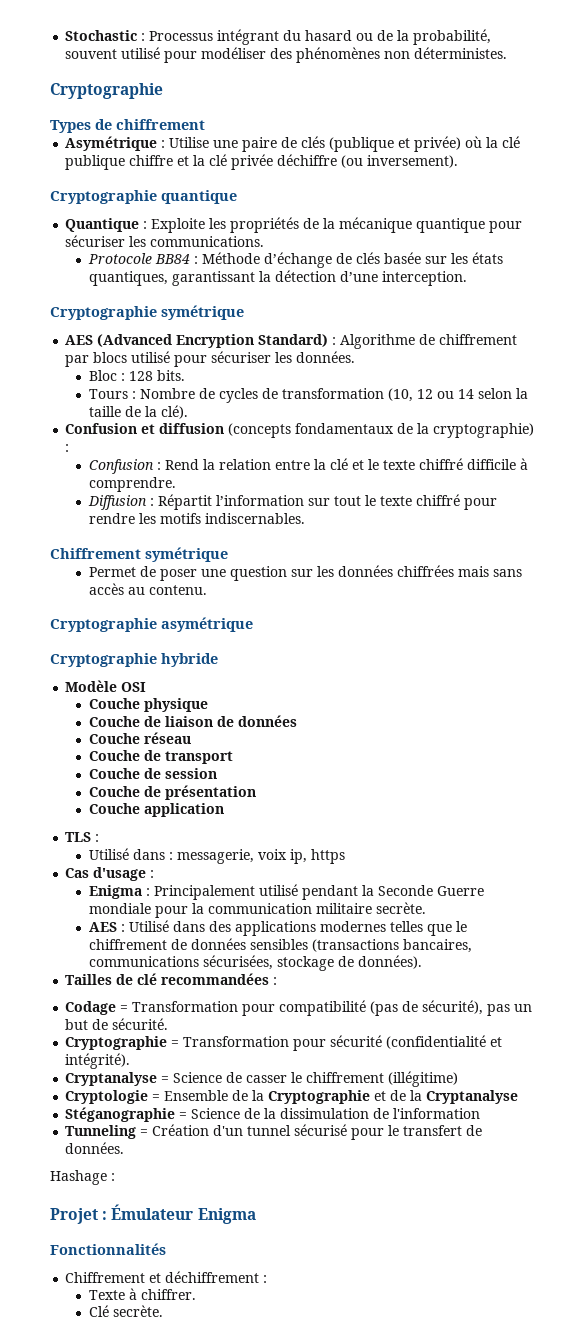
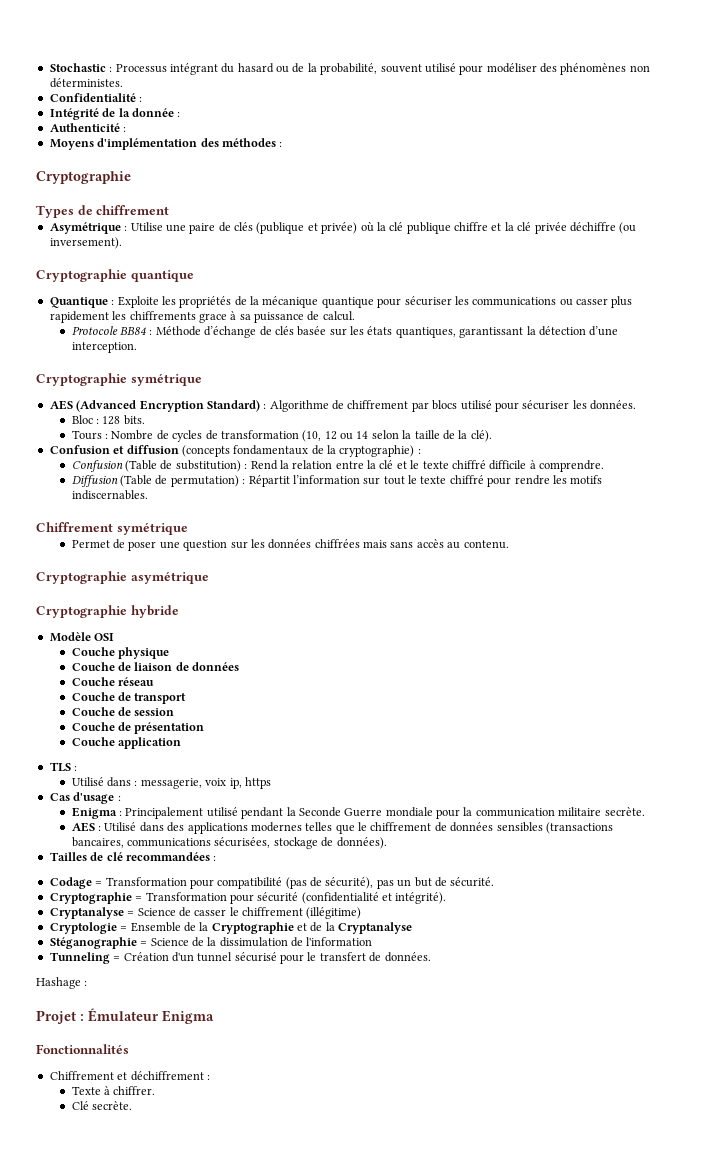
(508, 53) none -> [49,93,143,102] [49,108,181,120] [49,123,127,132] [49,138,283,150] // Confidentialité : // Intégrité de la donnée : // Authenticité : // Moyens d'implémentation des méthodes :
[150,236,265,247] communications. -> [472,296,633,308] [49,311,355,323] communications ou casser plus rapidement les chiffrements grace à sa puissance de calcul.
(154, 466) none -> [124,460,241,472] (Table de substitution)
(147, 502) none -> [119,475,239,487] (Table de permutation)

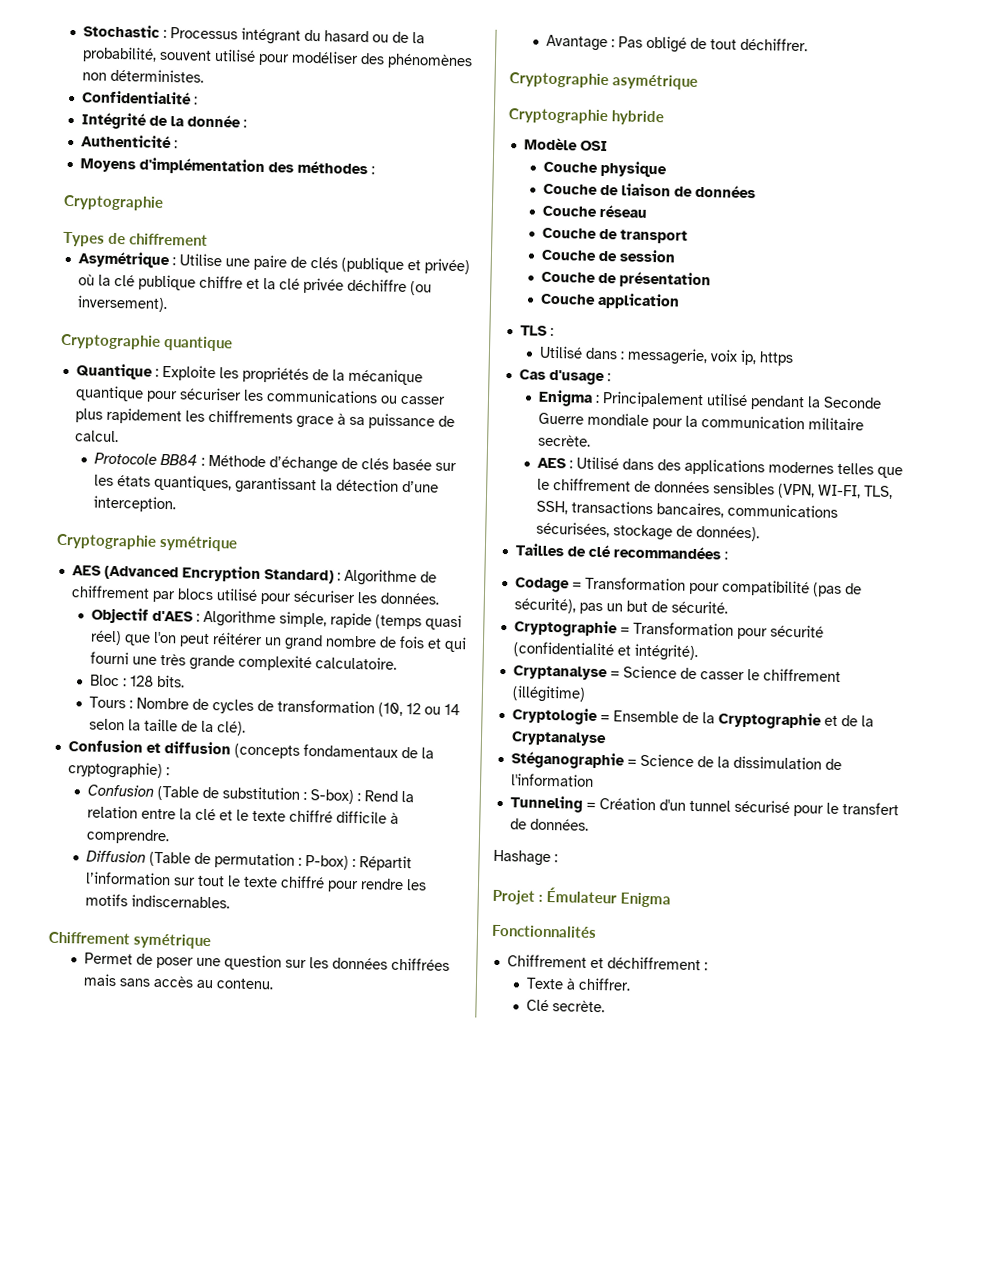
(636, 405) none -> [91,607,463,631] [90,630,468,653] [90,651,398,672] // Objectif d'AES : Algorithme simple, rapide (temps quasi réel) que l'on peut réitérer un grand nombre de fois et qui fourni une très grande complexité calculatoire.
[175,460,241,472] substitution) -> [222,786,355,805] substitution : S-box)
[170,475,239,487] permutation) -> [214,852,350,870] permutation : P-box)
(509, 544) none -> [546,34,809,53] // Avantage : Pas obligé de tout déchiffrer.
[545,822,613,834] (transactions -> [778,483,894,500] [536,500,654,515] (VPN, WI-FI, TLS, SSH, transactions

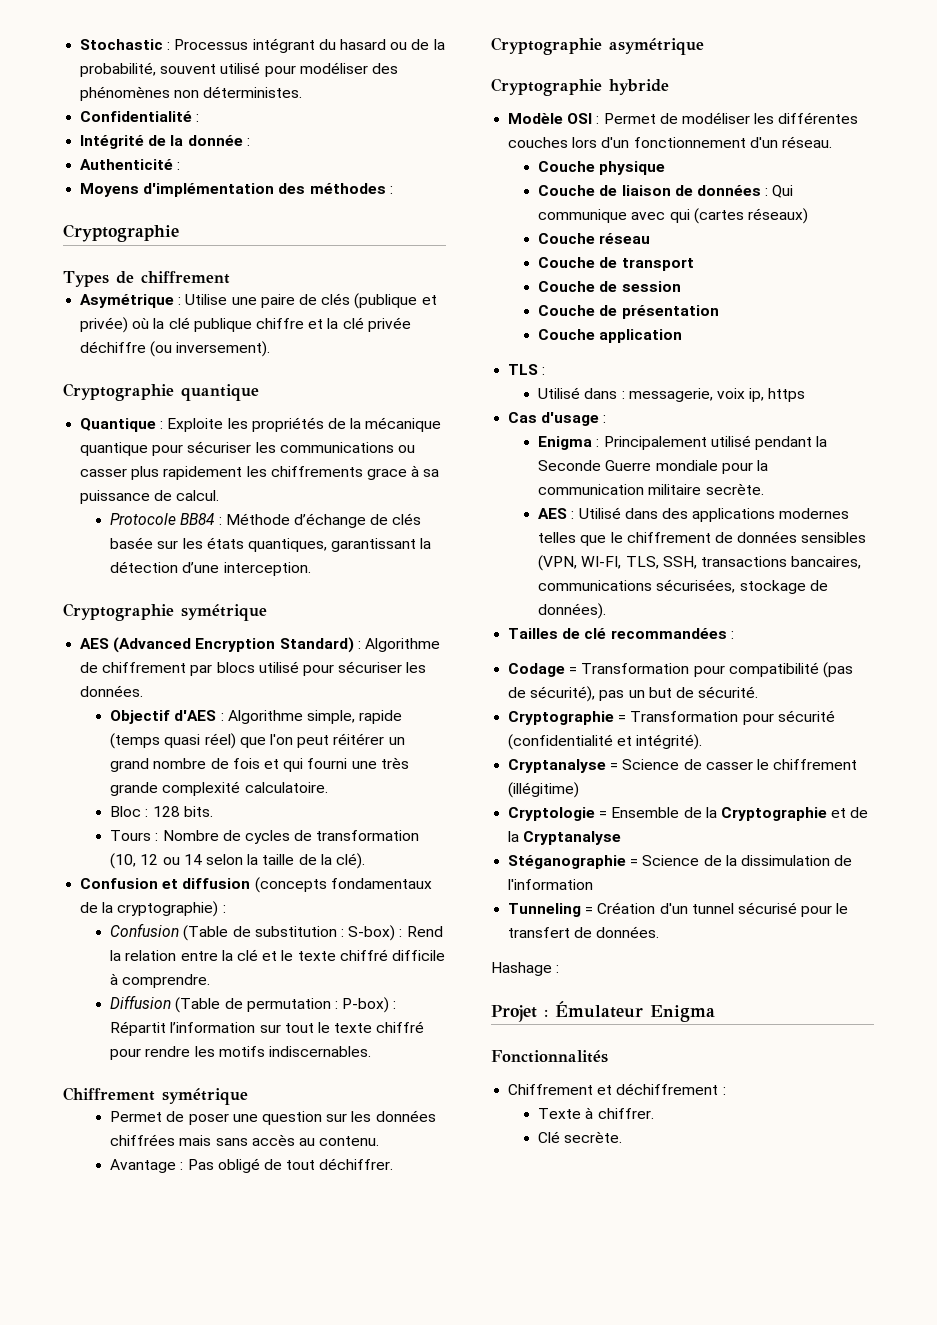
(608, 146) none -> [596,112,859,124] [508,136,832,148] : Permet de modéliser les différentes couches lors d'un fonctionnement d'un réseau.
(757, 191) none -> [765,185,794,198] [538,208,808,224] : Qui communique avec qui (cartes réseaux)

